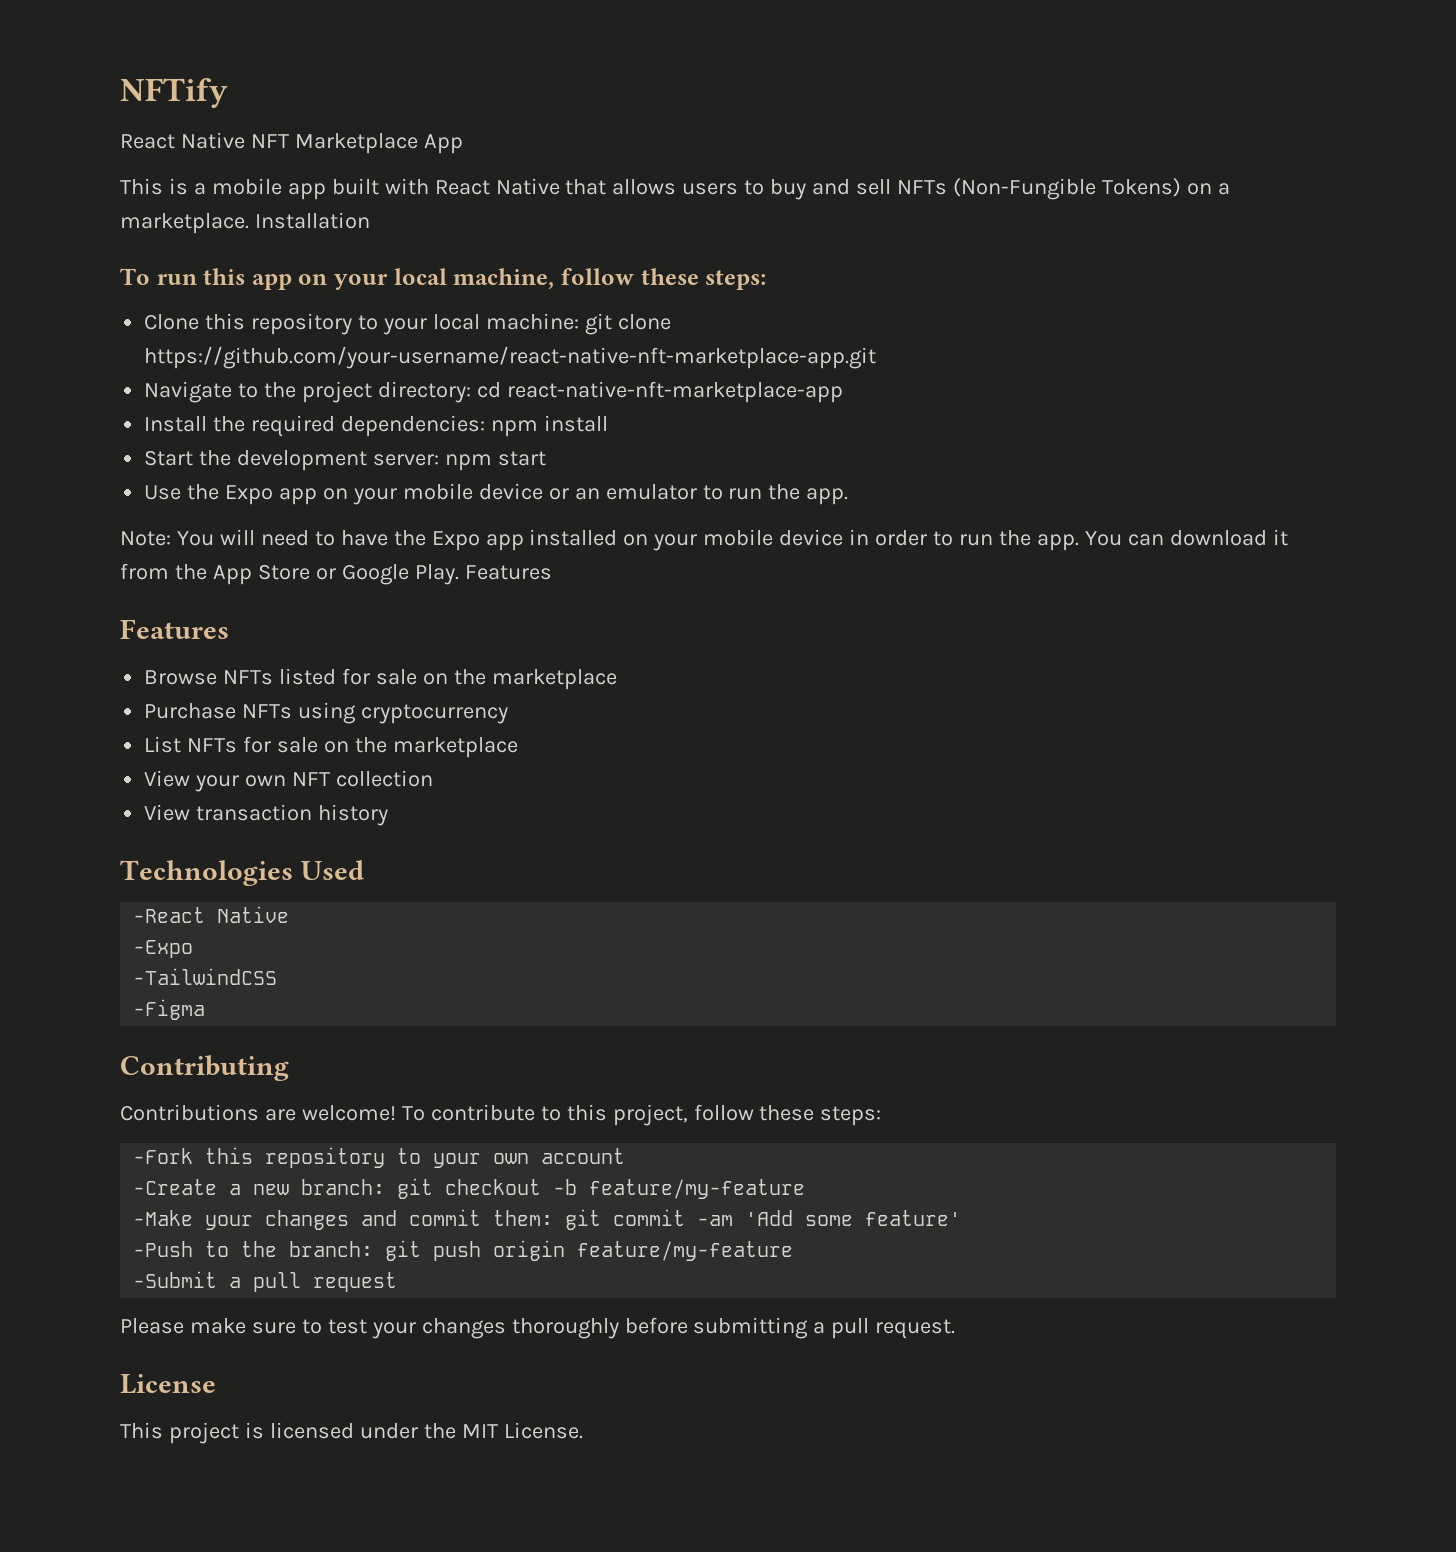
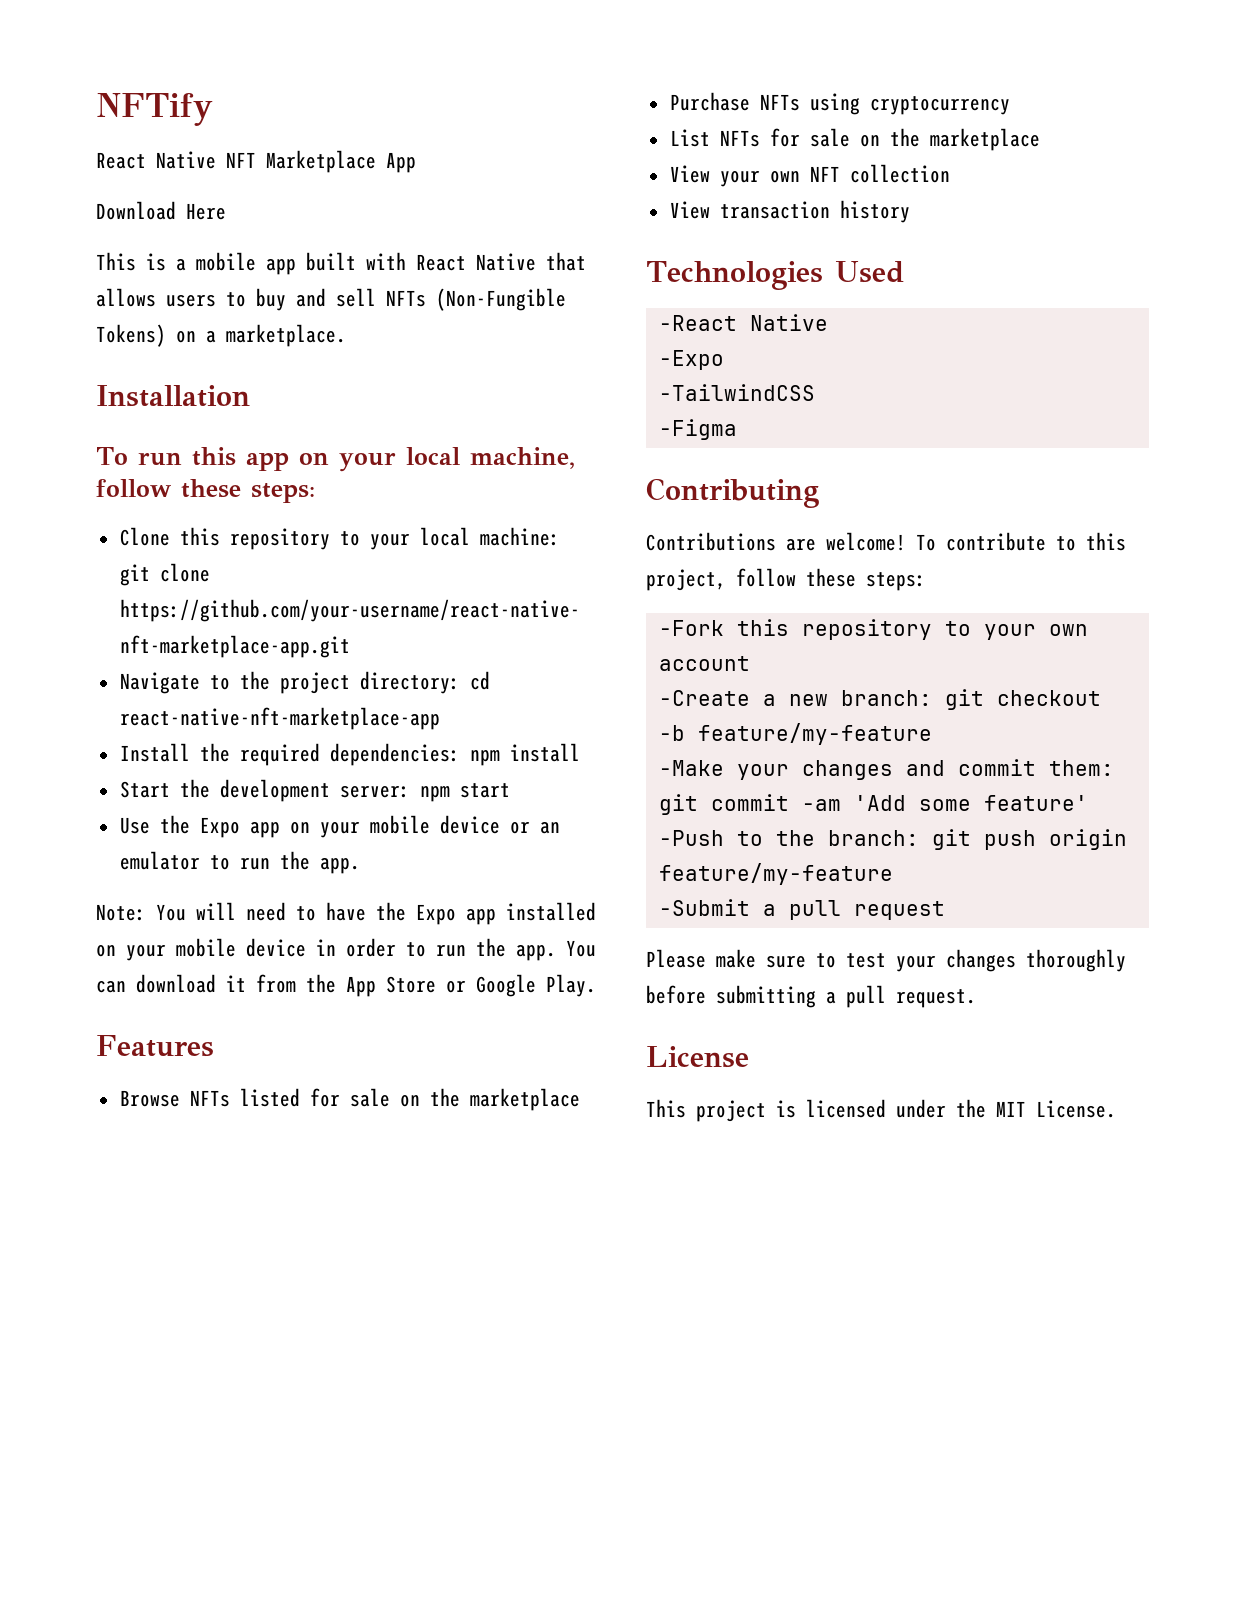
(463, 144) none -> [96,201,226,220] // Download Here
(249, 223) none -> (346, 335) //
[464,565,552,580] Features -> (596, 985) none

